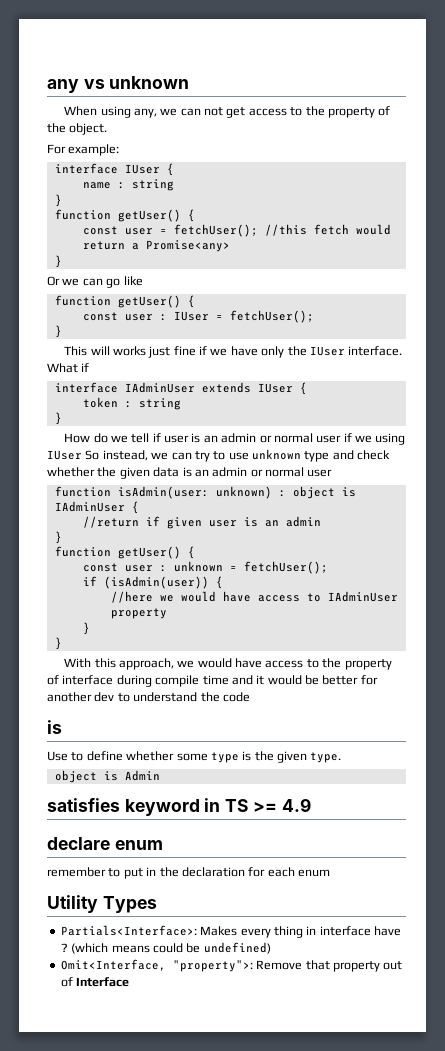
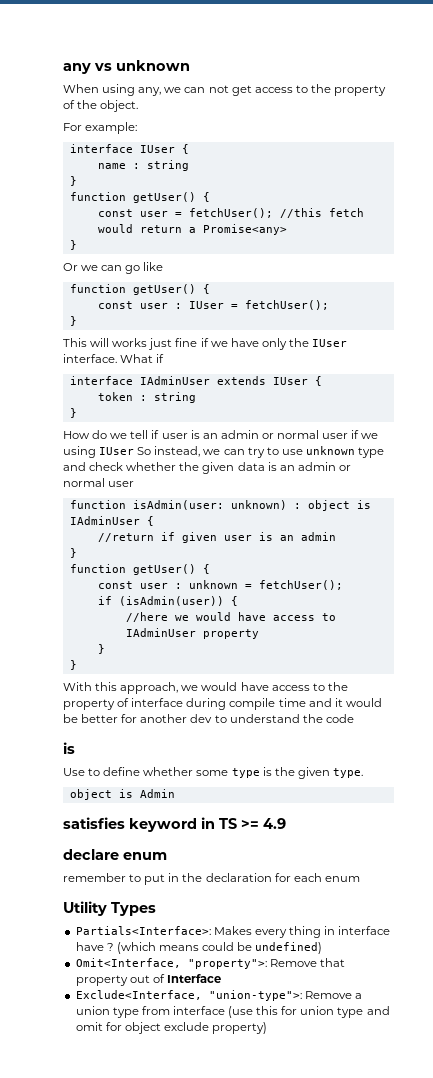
(130, 982) none -> [75,990,362,1001] [75,1006,390,1018] [75,1022,268,1034] // Exclude<Interface, "union-type">: Remove a union type from interface (use this for union type and omit for object exclude property)

